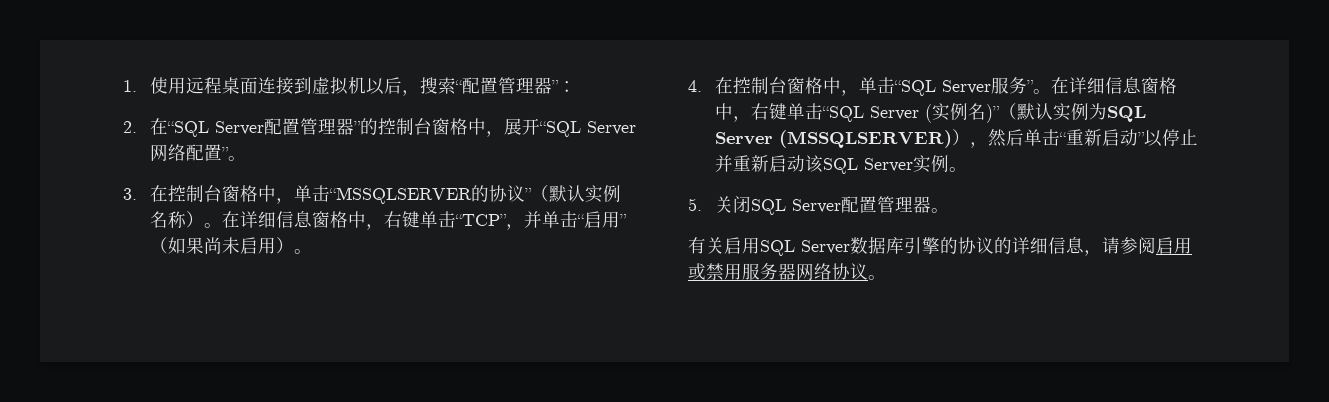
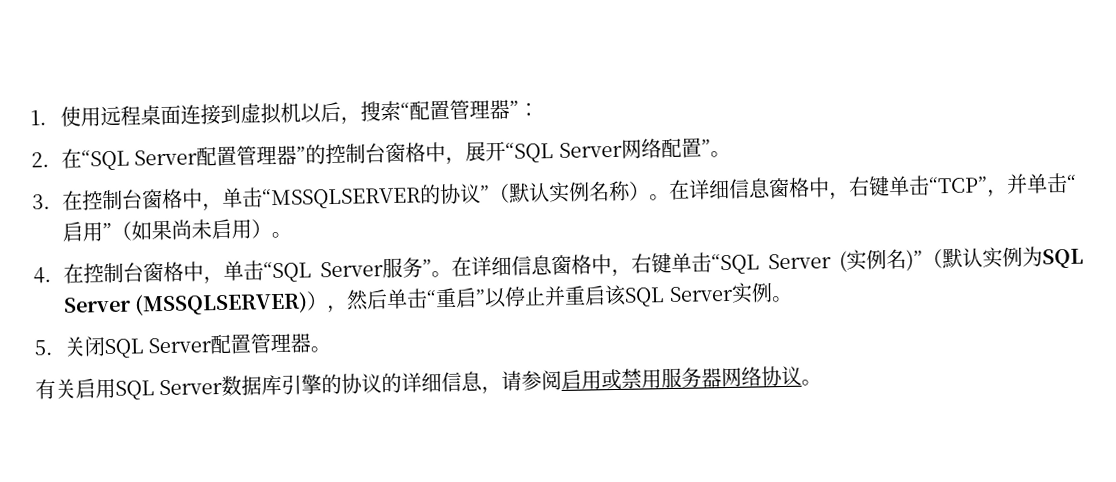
[1084,129,1139,146] 新启动 -> [455,287,478,308] 启
[751,155,806,172] 新启动 -> [584,285,607,306] 启

